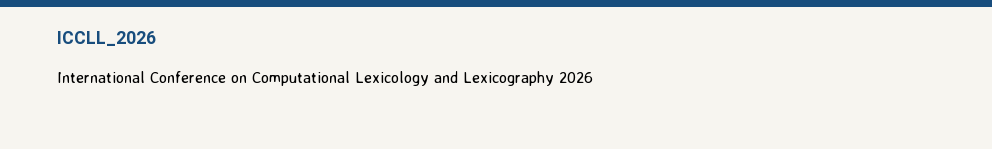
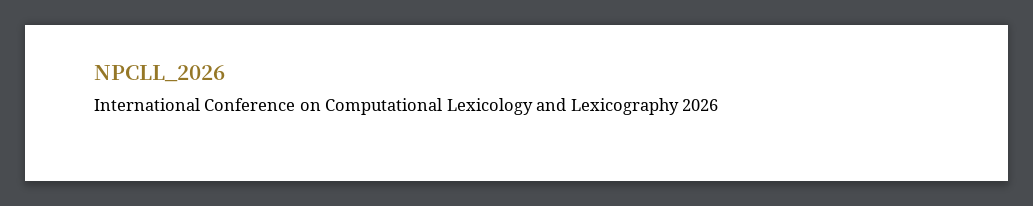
[57,31,156,46] ICCLL_2026 -> [94,65,225,82] NPCLL_2026

